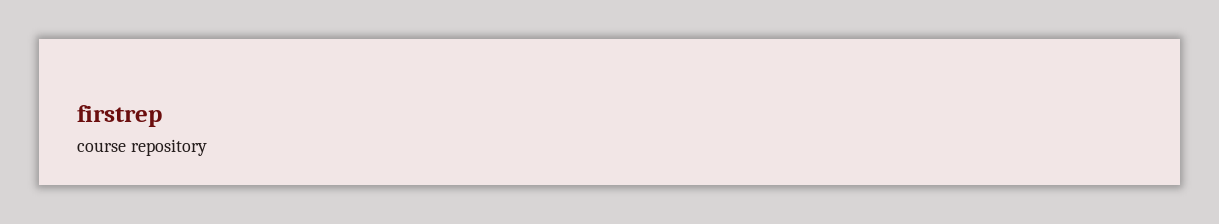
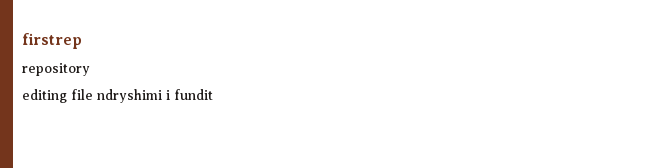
[77,142,126,152] course -> (82, 41) none
(207, 147) none -> [22,89,213,103] // editing file ndryshimi i fundit

